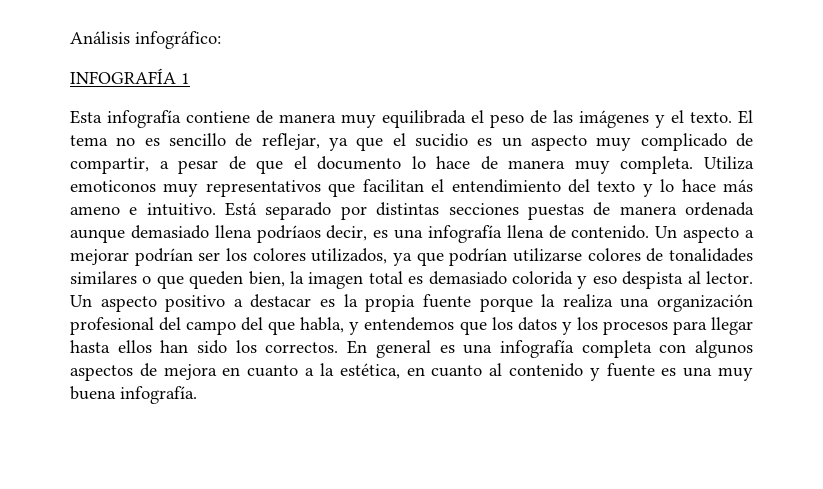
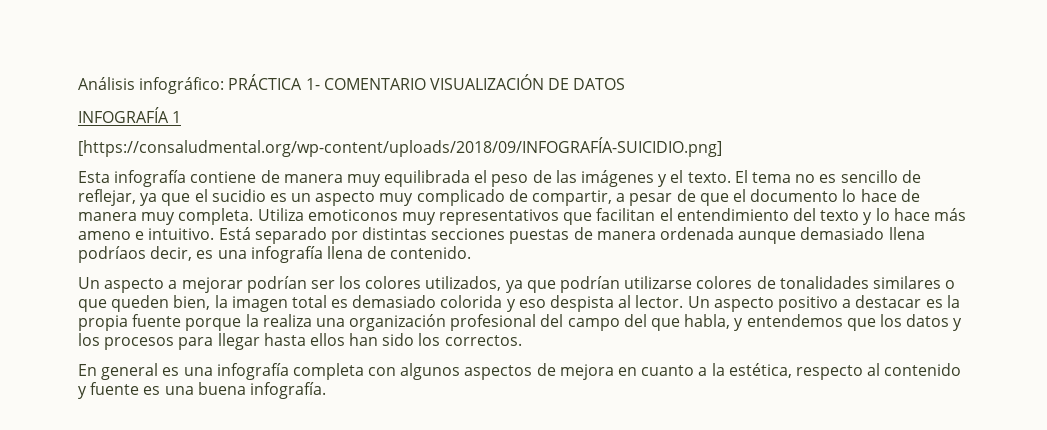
(221, 40) none -> [228,74,626,90] PRÁCTICA 1- COMENTARIO VISUALIZACIÓN DE DATOS
(190, 78) none -> [78,137,722,157] // [https://consaludmental.org/wp-content/uploads/2018/09/INFOGRAFÍA-SUICIDIO.png]
(650, 232) none -> (472, 252) //
(339, 347) none -> (522, 340) //
[406,365,483,377] en cuanto -> [795,365,863,380] respecto
[718,367,753,381] muy -> (194, 390) none

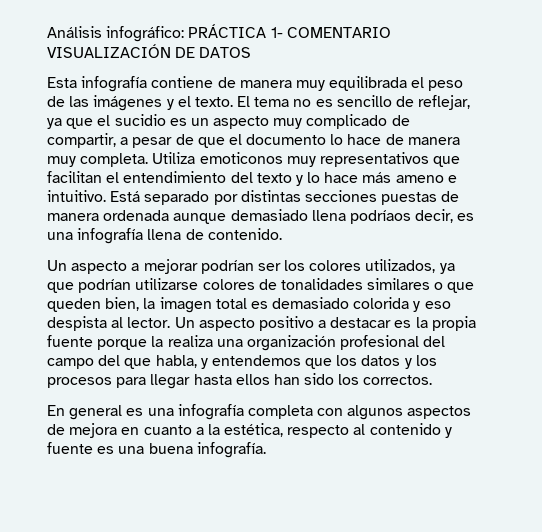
[78,107,182,123] [78,137,722,157] // INFOGRAFÍA 1 // [https://consaludmental.org/wp-content/uploads/2018/09/INFOGRAFÍA-SUICIDIO.png] -> (252, 52) none

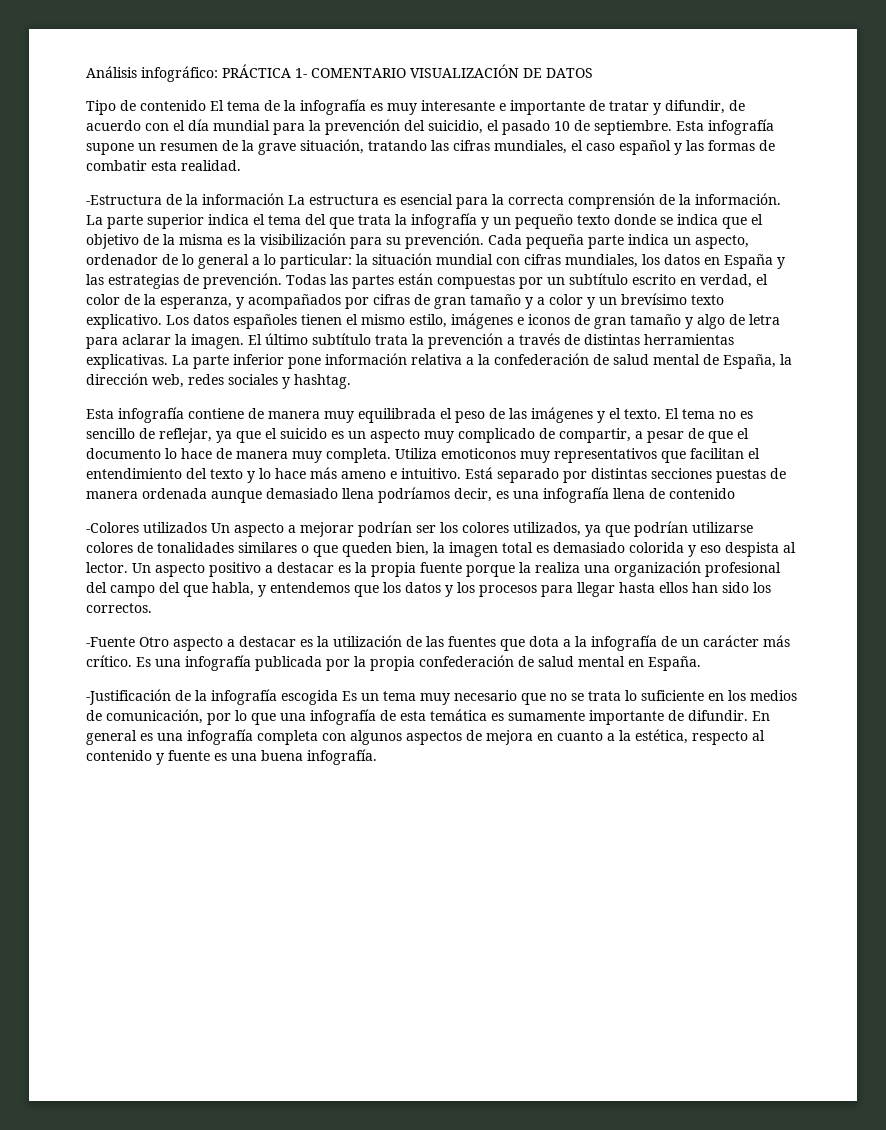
(252, 52) none -> [86,99,745,115] [86,119,774,135] [86,139,775,155] [86,160,241,171] [86,193,781,209] [86,213,763,229] [86,233,749,249] [86,253,785,269] [86,273,768,289] [86,293,724,309] [86,313,780,329] [86,333,734,349] [86,353,792,369] [86,373,351,389] // Tipo de contenido El tema de la infografía es muy interesante e importante de tratar y difundir, de acuerdo con el día mundial para la prevención del suicidio, el pasado 10 de septiembre. Esta infografía supone un resumen de la grave situación, tratando las cifras mundiales, el caso español y las formas de combatir esta realidad. // -Estructura de la información La estructura es esencial para la correcta comprensión de la información. La parte superior indica el tema del que trata la infografía y un pequeño texto donde se indica que el objetivo de la misma es la visibilización para su prevención. Cada pequeña parte indica un aspecto, ordenador de lo general a lo particular: la situación mundial con cifras mundiales, los datos en España y las estrategias de prevención. Todas las partes están compuestas por un subtítulo escrito en verdad, el color de la esperanza, y acompañados por cifras de gran tamaño y a color y un brevísimo texto explicativo. Los datos españoles tienen el mismo estilo, imágenes e iconos de gran tamaño y algo de letra para aclarar la imagen. El último subtítulo trata la prevención a través de distintas herramientas explicativas. La parte inferior pone información relativa a la confederación de salud mental de España, la dirección web, redes sociales y hashtag.
[114,114,166,126] sucidio -> [280,428,327,439] suicido
[349,210,411,224] podríaos -> [378,487,450,503] podríamos
[207,228,282,240] contenido. // -> [669,488,735,499] [86,522,207,533] contenido // -Colores utilizados
(433, 380) none -> [86,635,790,651] [86,655,701,671] [86,689,797,705] [86,709,748,725] -Fuente Otro aspecto a destacar es la utilización de las fuentes que dota a la infografía de un carácter más crítico. Es una infografía publicada por la propia confederación de salud mental en España. // -Justificación de la infografía escogida Es un tema muy necesario que no se trata lo suficiente en los medios de comunicación, por lo que una infografía de esta temática es sumamente importante de difundir.

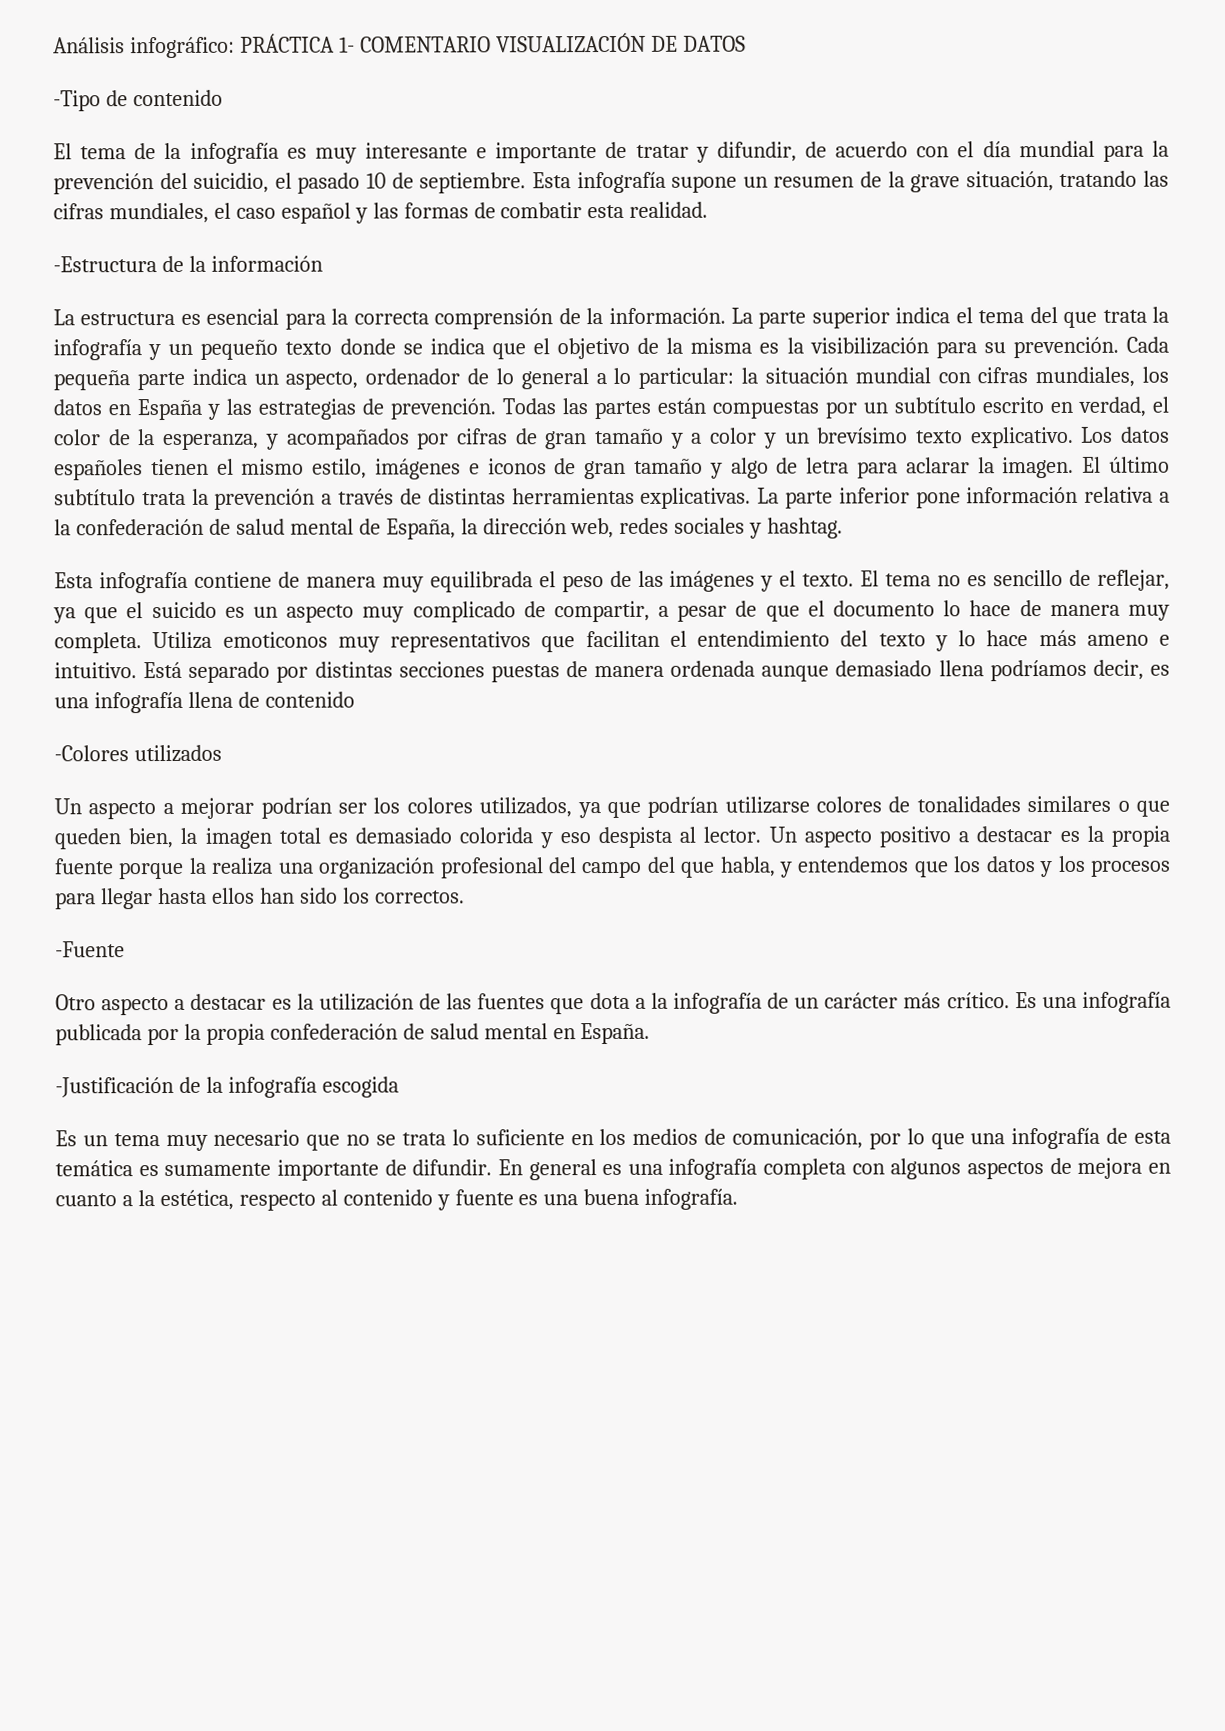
[86,100,206,115] Tipo de contenido -> [53,89,223,112] -Tipo de contenido //
(284, 199) none -> (323, 263) //
(207, 527) none -> (222, 753) //
(135, 642) none -> (125, 949) //
(338, 697) none -> (399, 1087) //

